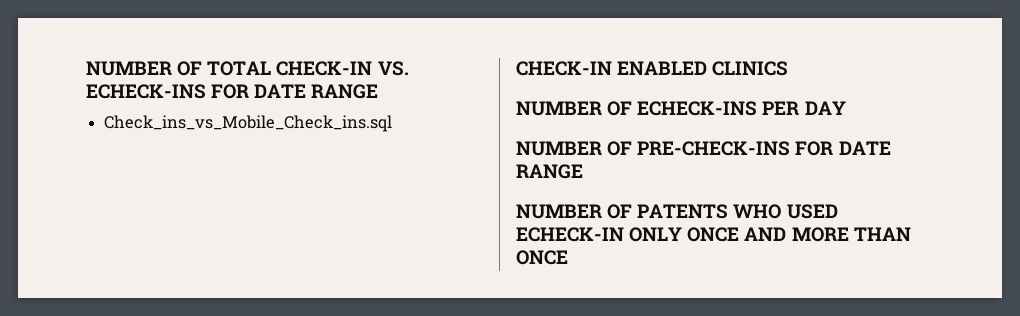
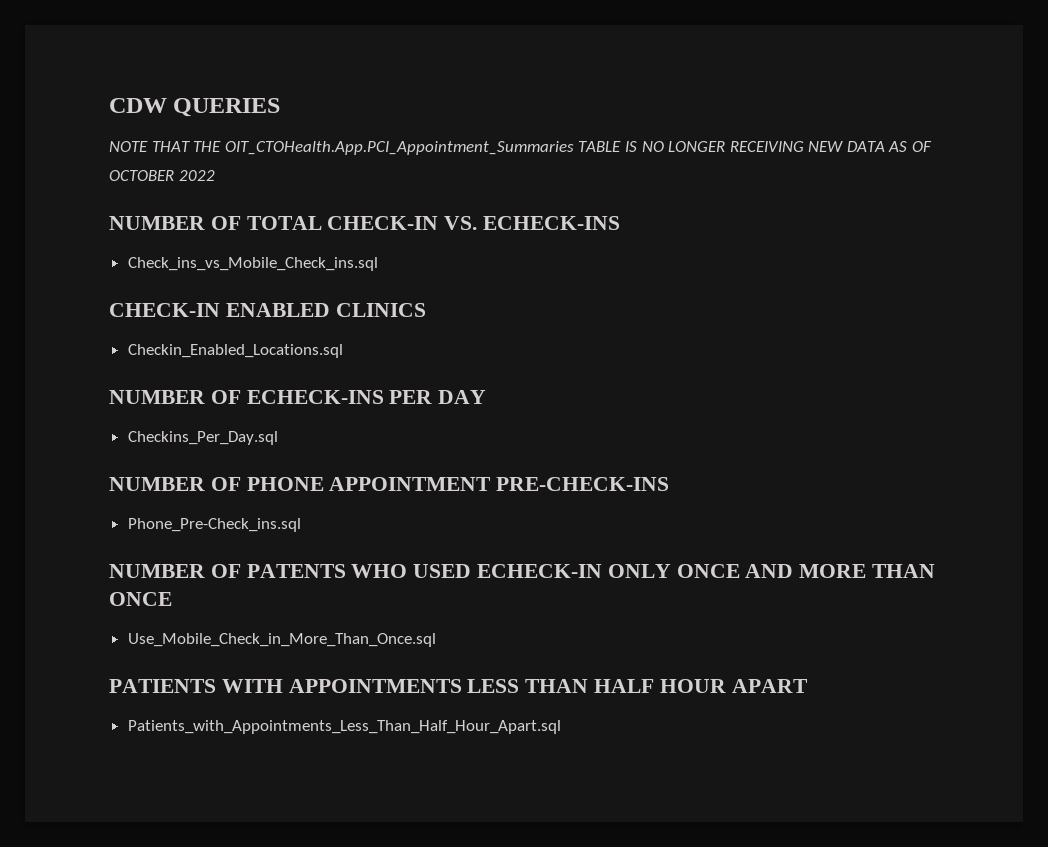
(86, 68) none -> [109,98,281,117] [109,141,933,155] [109,170,215,181] CDW QUERIES // NOTE THAT THE OIT_CTOHealth.App.PCI_Appointment_Summaries TABLE IS NO LONGER RECEIVING NEW DATA AS OF OCTOBER 2022 //
[211,84,379,99] FOR DATE RANGE -> (621, 223) none
(789, 68) none -> [127,344,343,358] // Checkin_Enabled_Locations.sql
[516,141,633,156] // NUMBER OF -> [127,431,278,445] [109,477,492,491] // Checkins_Per_Day.sql // NUMBER OF PHONE APPOINTMENT
[795,141,891,156] [516,164,583,179] FOR DATE RANGE -> [127,518,301,532] // Phone_Pre-Check_ins.sql
(568, 257) none -> [127,633,436,647] [109,679,808,693] [127,720,561,734] // Use_Mobile_Check_in_More_Than_Once.sql // PATIENTS WITH APPOINTMENTS LESS THAN HALF HOUR APART // Patients_with_Appointments_Less_Than_Half_Hour_Apart.sql

